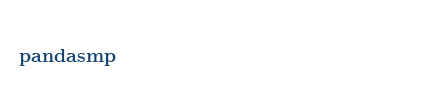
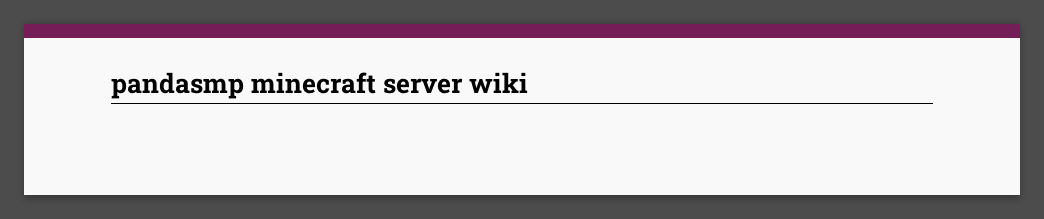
(116, 57) none -> [251,72,529,94] minecraft server wiki

